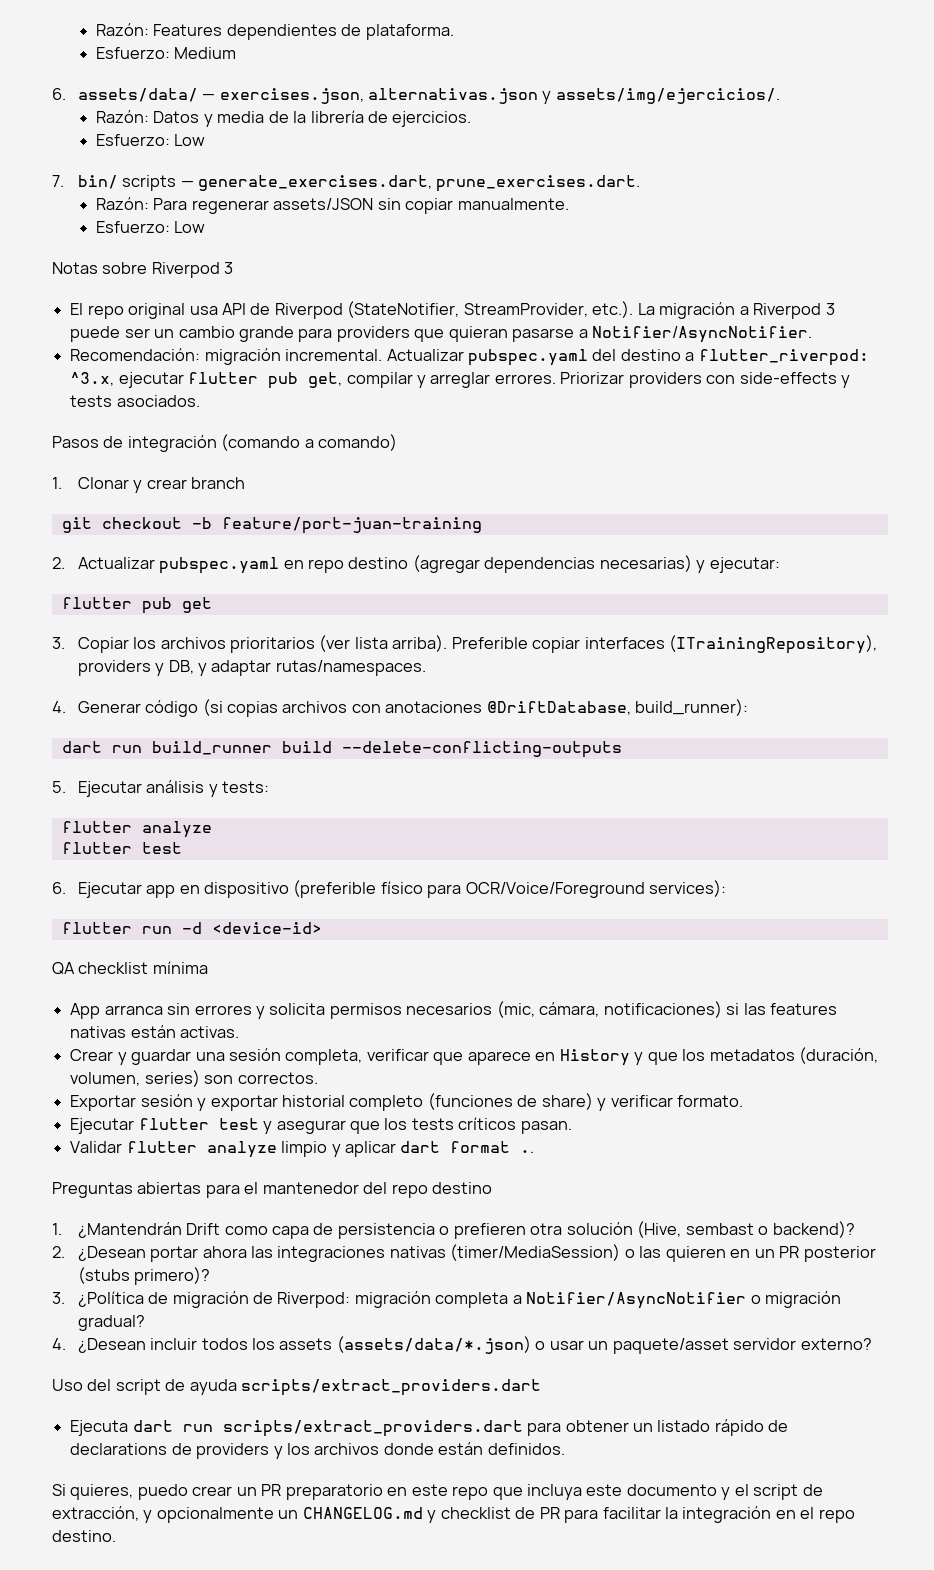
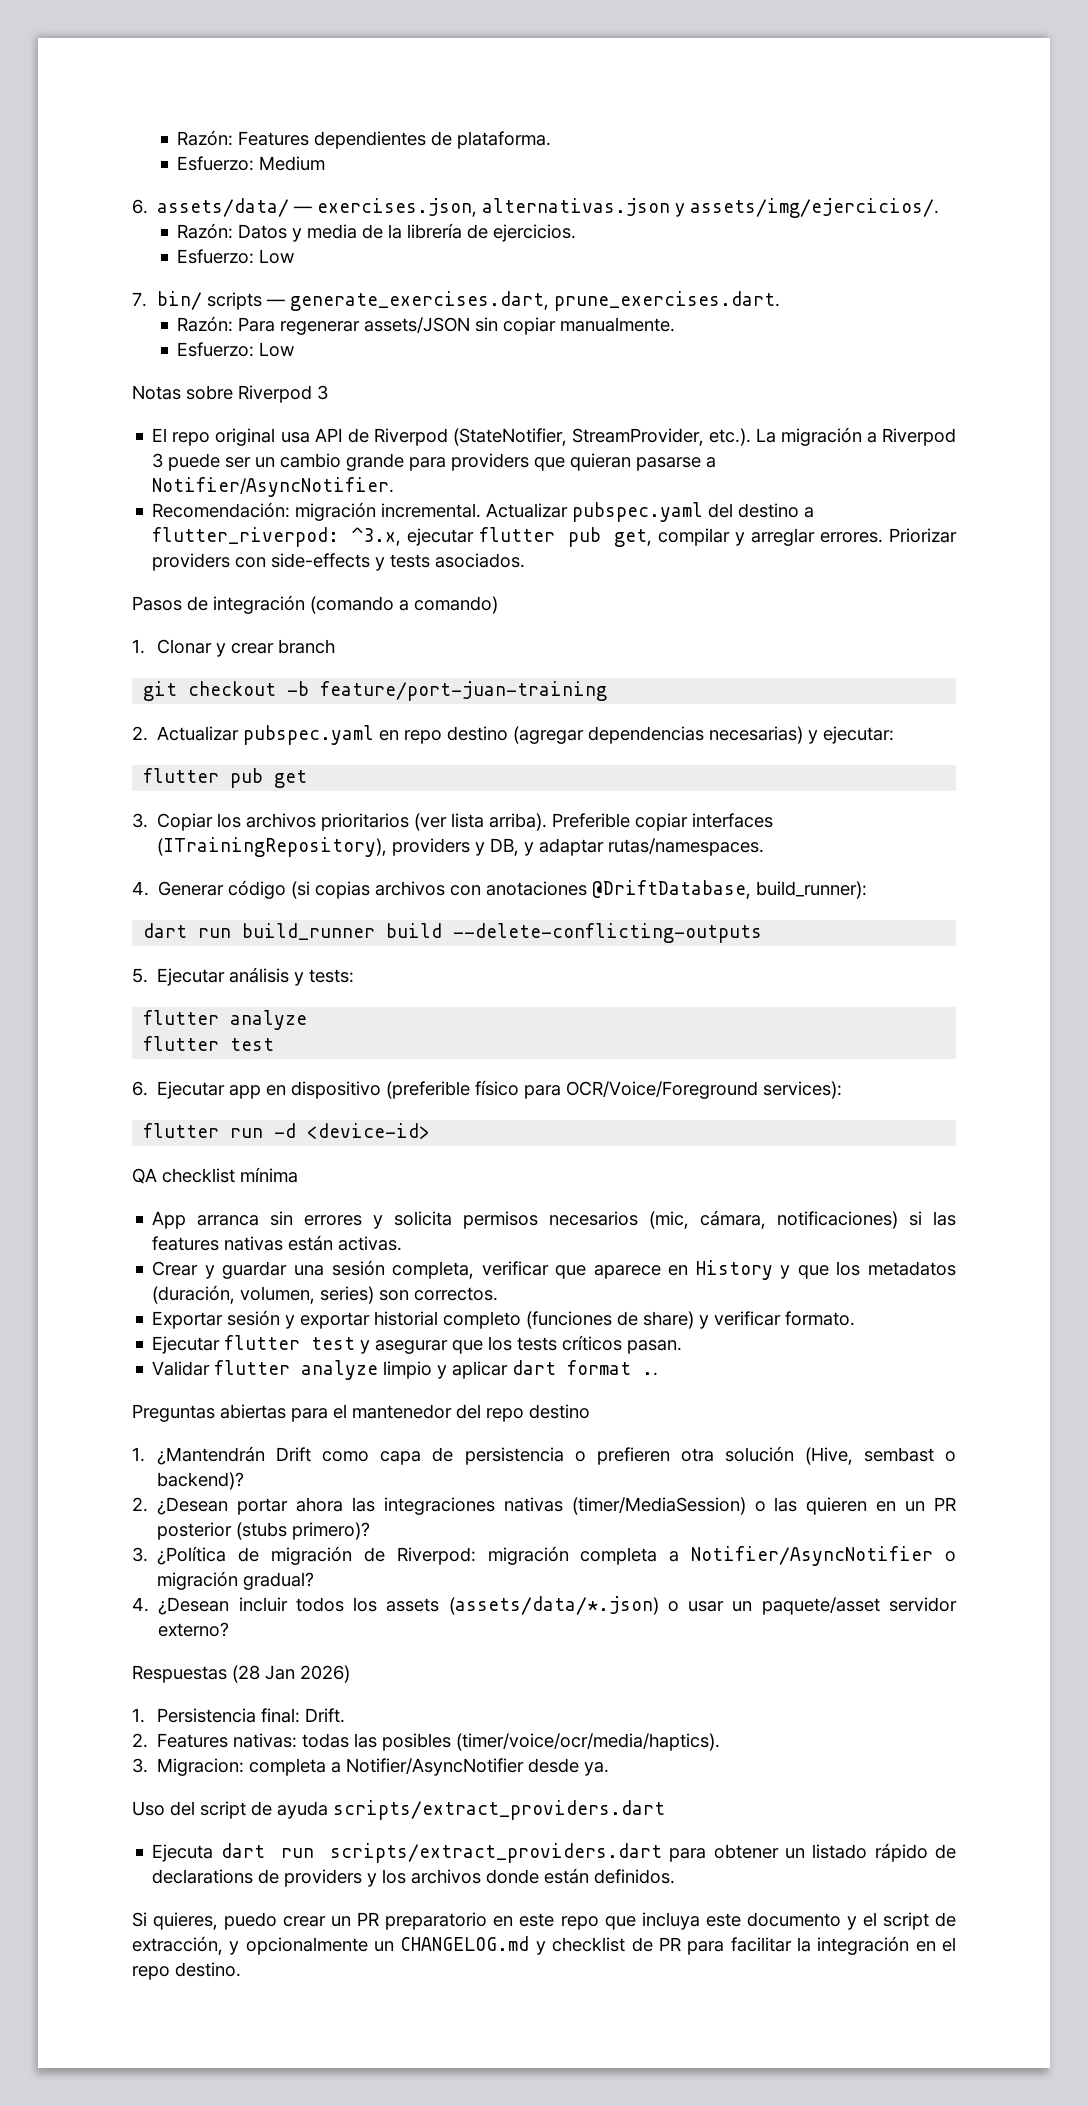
(872, 1344) none -> [132,1665,350,1683] [132,1708,346,1723] [132,1733,721,1751] [132,1758,610,1776] // Respuestas (28 Jan 2026) // 1. Persistencia final: Drift. // 2. Features nativas: todas las posibles (timer/voice/ocr/media/haptics). // 3. Migracion: completa a Notifier/AsyncNotifier desde ya.

